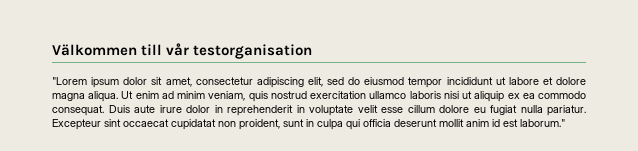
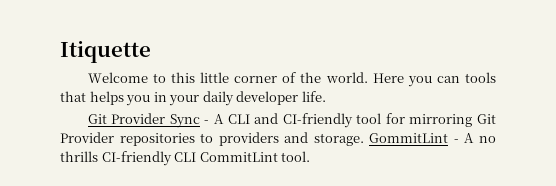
[52,43,313,59] [52,77,586,88] [52,91,587,102] [52,105,586,116] [52,119,565,130] Välkommen till vår testorganisation // "Lorem ipsum dolor sit amet, consectetur adipiscing elit, sed do eiusmod tempor incididunt ut labore et dolore magna aliqua. Ut enim ad minim veniam, quis nostrud exercitation ullamco laboris nisi ut aliquip ex ea commodo consequat. Duis aute irure dolor in reprehenderit in voluptate velit esse cillum dolore eu fugiat nulla pariatur. Excepteur sint occaecat cupidatat non proident, sunt in culpa qui officia deserunt mollit anim id est laborum." -> [60,41,151,63] [87,72,496,87] [60,91,326,106] [87,113,496,128] [60,132,496,146] [60,151,311,166] Itiquette // Welcome to this little corner of the world. Here you can tools that helps you in your daily developer life. // Git Provider Sync - A CLI and CI-friendly tool for mirroring Git Provider repositories to providers and storage. GommitLint - A no thrills CI-friendly CLI CommitLint tool.

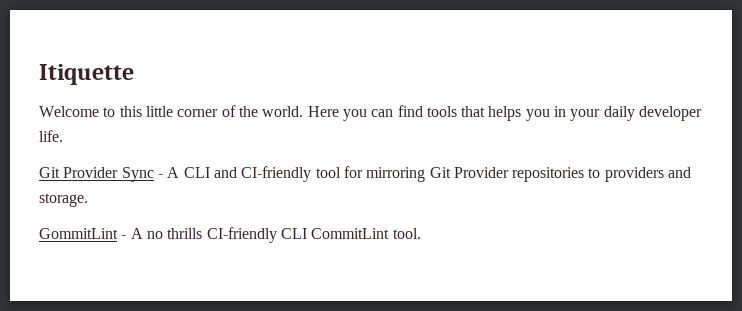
(460, 79) none -> [397,105,423,117] find
(364, 139) none -> (88, 200) //

